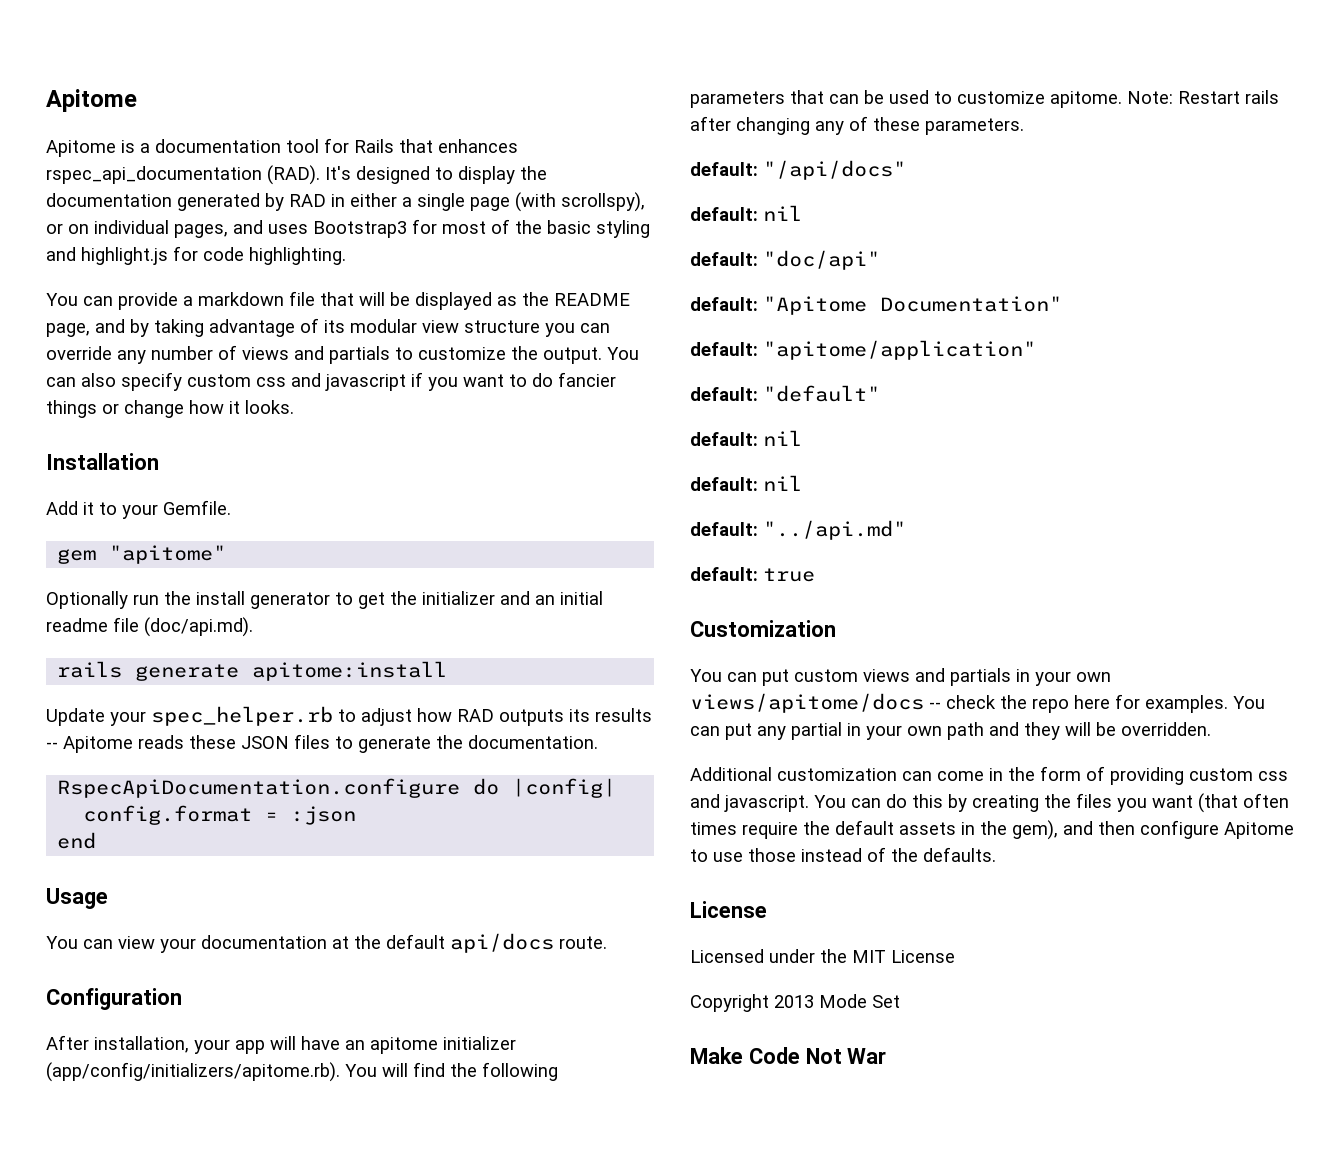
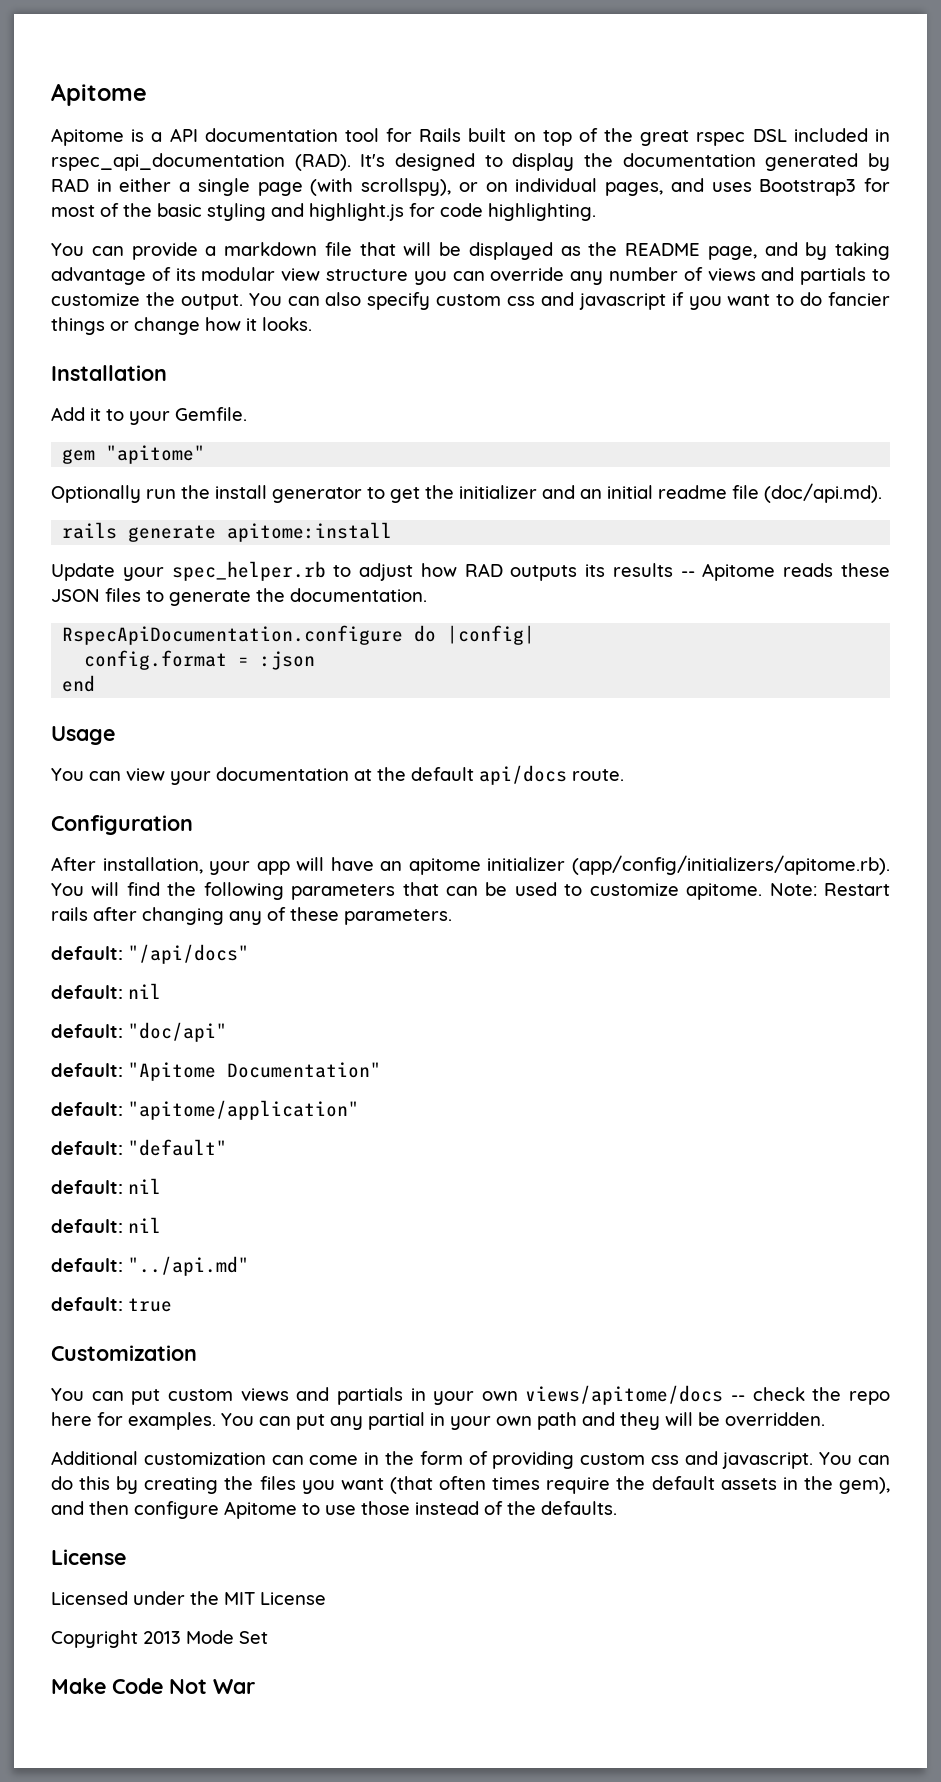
(150, 148) none -> [169,128,198,142] API
[399,139,518,153] that enhances -> [468,128,890,146] built on top of the great rspec DSL included in

